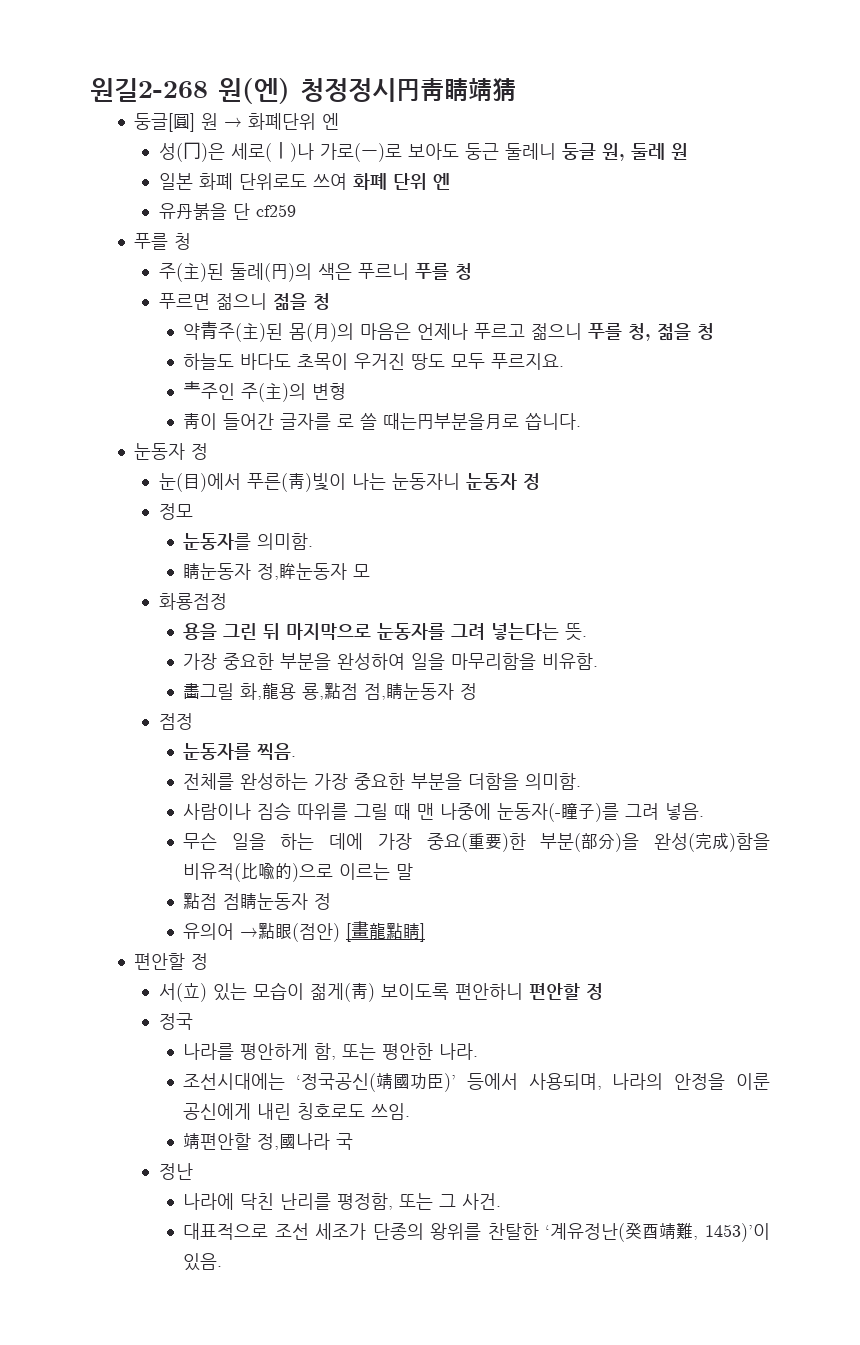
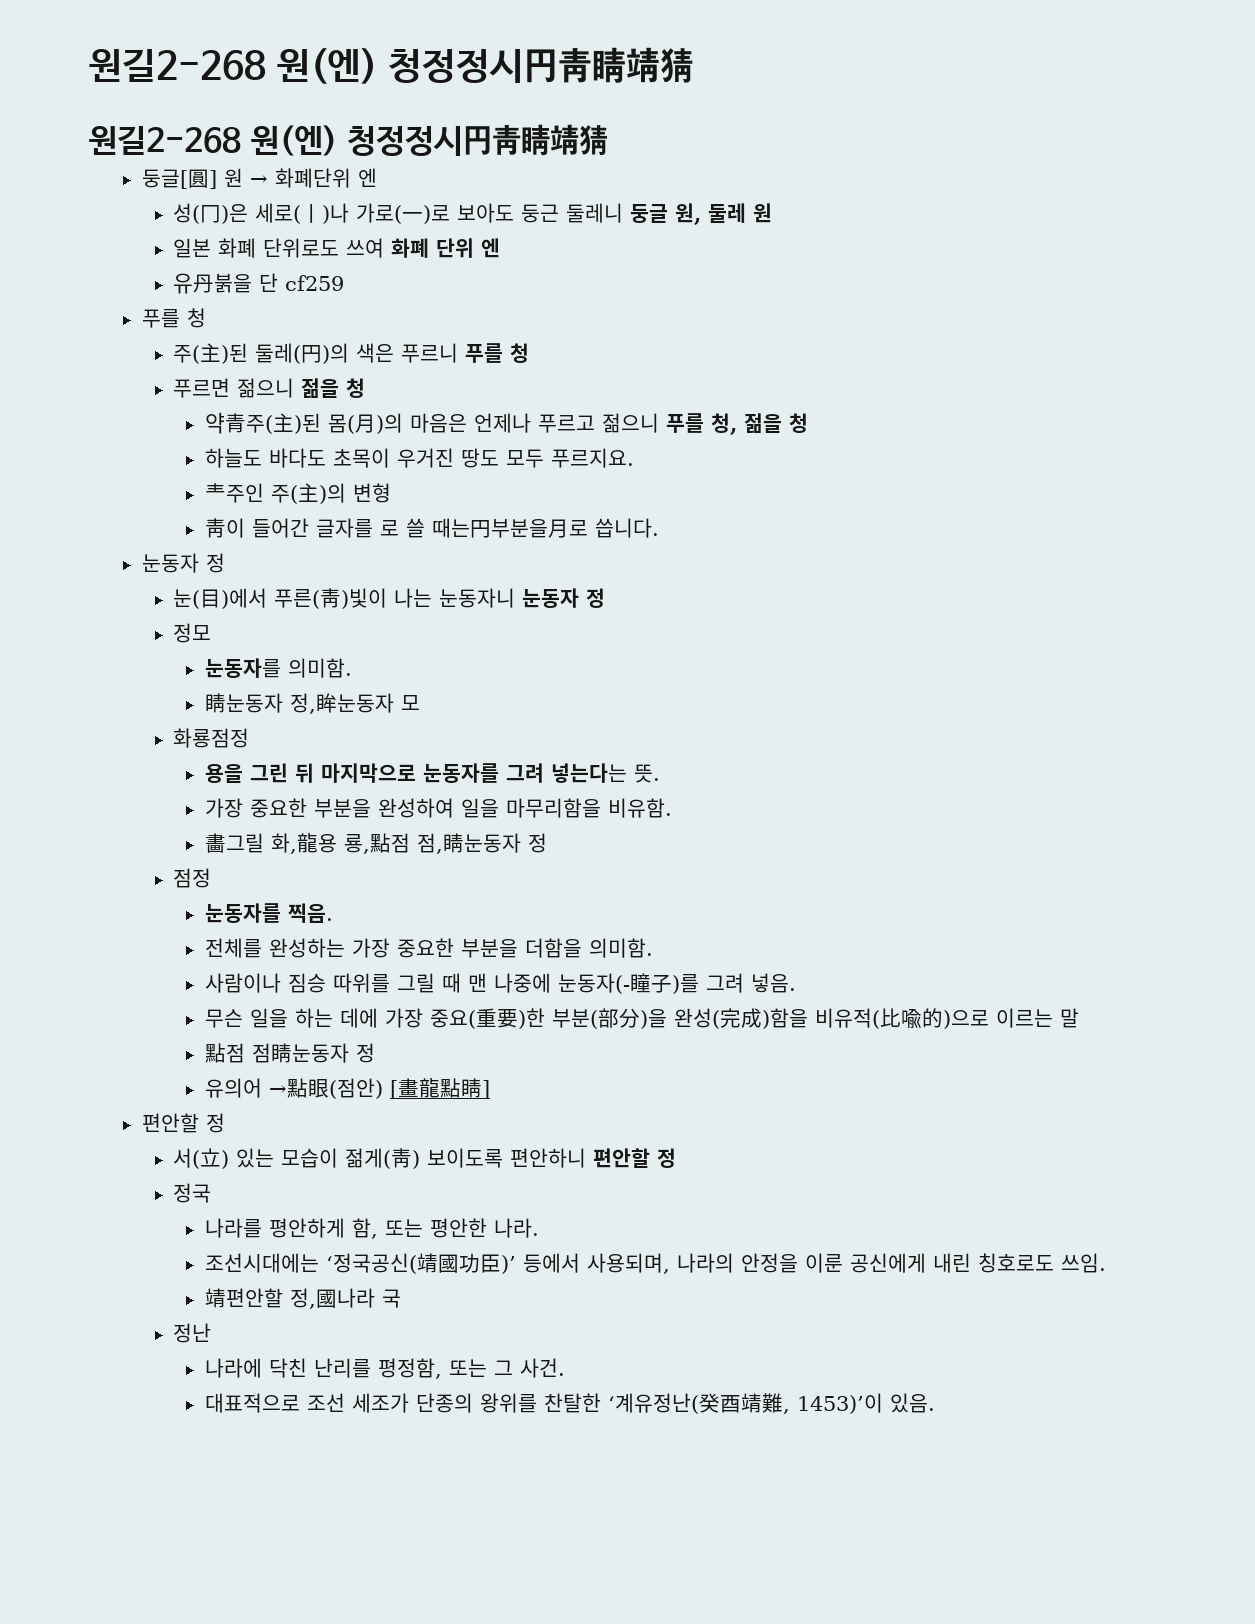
[90,78,516,104] 원길2-268 원(엔) 청정정시円靑睛靖猜 -> [88,47,695,84] [88,124,608,156] 원길2-268 원(엔) 청정정시円靑睛靖猜 // 원길2-268 원(엔) 청정정시円靑睛靖猜

